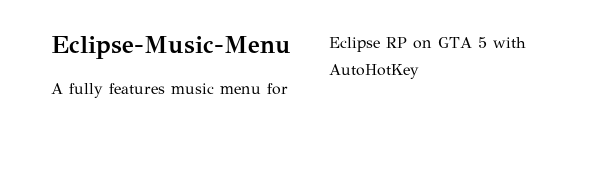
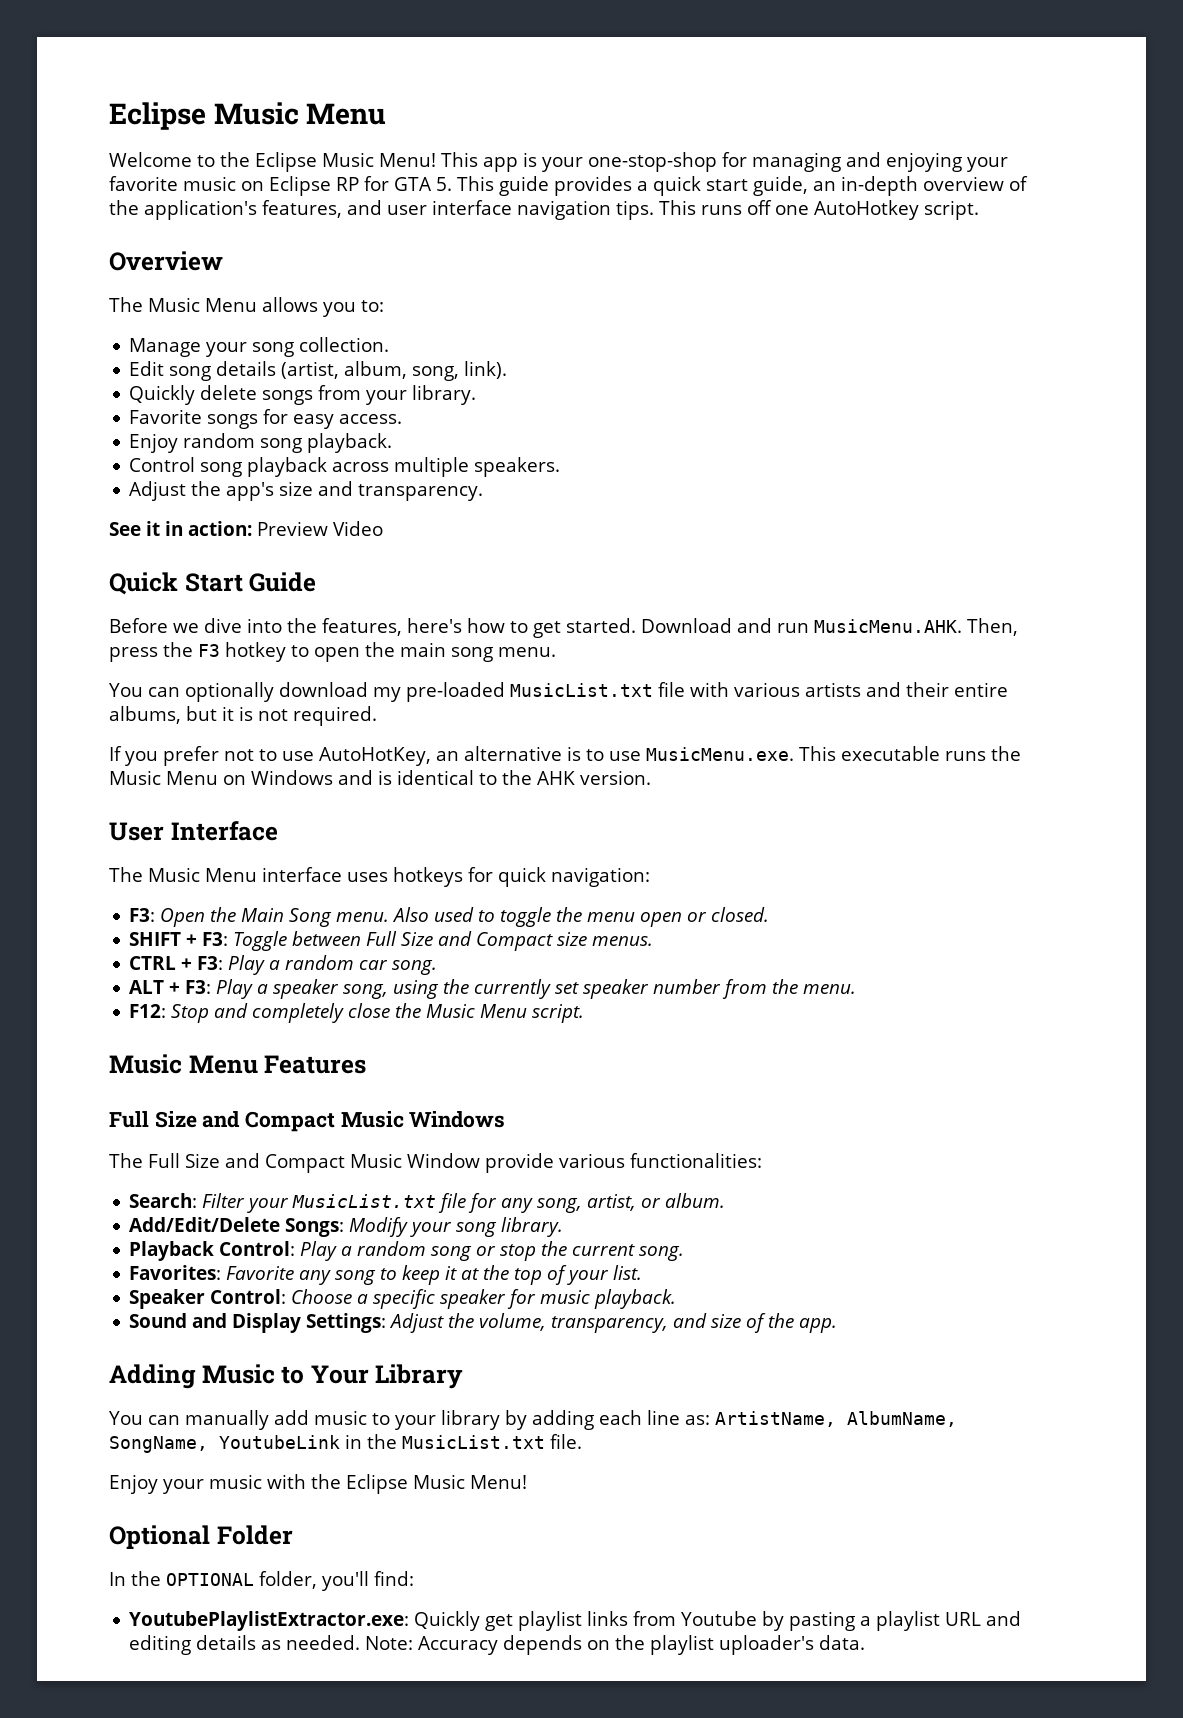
[51,36,291,59] [51,83,288,98] [329,37,526,52] [329,64,419,79] Eclipse-Music-Menu // A fully features music menu for Eclipse RP on GTA 5 with AutoHotKey -> [109,102,387,130] [109,152,1008,172] [109,176,1028,196] [109,200,979,220] [109,251,223,271] [109,297,384,317] [129,337,390,357] [129,361,508,381] [129,385,477,405] [129,409,403,429] [129,433,393,453] [129,457,561,477] [129,481,484,501] [109,521,383,536] [109,572,317,595] [109,618,1018,638] [109,642,556,662] [109,682,1008,702] [109,706,377,726] [109,746,1021,766] [109,770,651,785] [109,821,278,841] [109,867,650,887] [129,907,770,927] [129,931,654,951] [129,955,438,975] [129,979,857,999] [129,1003,585,1023] [109,1054,367,1074] [109,1111,506,1132] [109,1153,762,1173] [129,1193,726,1213] [129,1217,564,1237] [129,1241,685,1261] [129,1265,643,1285] [129,1289,677,1309] [129,1313,838,1333] [109,1364,464,1389] [109,1410,957,1430] [109,1434,582,1453] [109,1474,527,1494] [109,1525,293,1549] [109,1571,414,1591] [129,1611,1022,1631] [129,1635,866,1655] Eclipse Music Menu // Welcome to the Eclipse Music Menu! This app is your one-stop-shop for managing and enjoying your favorite music on Eclipse RP for GTA 5. This guide provides a quick start guide, an in-depth overview of the application's features, and user interface navigation tips. This runs off one AutoHotkey script. // Overview // The Music Menu allows you to: // Manage your song collection. // Edit song details (artist, album, song, link). // Quickly delete songs from your library. // Favorite songs for easy access. // Enjoy random song playback. // Control song playback across multiple speakers. // Adjust the app's size and transparency. // See it in action: Preview Video // Quick Start Guide // Before we dive into the features, here's how to get started. Download and run MusicMenu.AHK. Then, press the F3 hotkey to open the main song menu. // You can optionally download my pre-loaded MusicList.txt file with various artists and their entire albums, but it is not required. // If you prefer not to use AutoHotKey, an alternative is to use MusicMenu.exe. This executable runs the Music Menu on Windows and is identical to the AHK version. // User Interface // The Music Menu interface uses hotkeys for quick navigation: // F3: Open the Main Song menu. Also used to toggle the menu open or closed. // SHIFT + F3: Toggle between Full Size and Compact size menus. // CTRL + F3: Play a random car song. // ALT + F3: Play a speaker song, using the currently set speaker number from the menu. // F12: Stop and completely close the Music Menu script. // Music Menu Features // Full Size and Compact Music Windows // The Full Size and Compact Music Window provide various functionalities: // Search: Filter your MusicList.txt file for any song, artist, or album. // Add/Edit/Delete Songs: Modify your song library. // Playback Control: Play a random song or stop the current song. // Favorites: Favorite any song to keep it at the top of your list. // Speaker Control: Choose a specific speaker for music playback. // Sound and Display Settings: Adjust the volume, transparency, and size of the app. // Adding Music to Your Library // You can manually add music to your library by adding each line as: ArtistName, AlbumName, SongName, YoutubeLink in the MusicList.txt file. // Enjoy your music with the Eclipse Music Menu! // Optional Folder // In the OPTIONAL folder, you'll find: // YoutubePlaylistExtractor.exe: Quickly get playlist links from Youtube by pasting a playlist URL and editing details as needed. Note: Accuracy depends on the playlist uploader's data.

